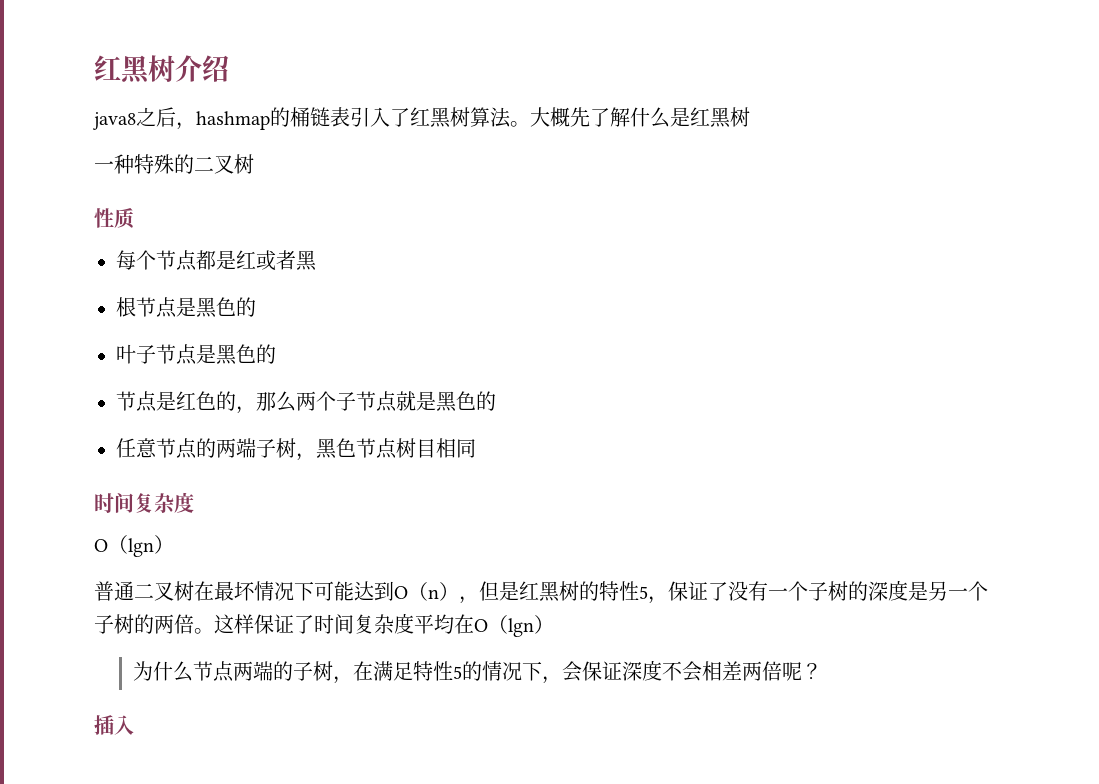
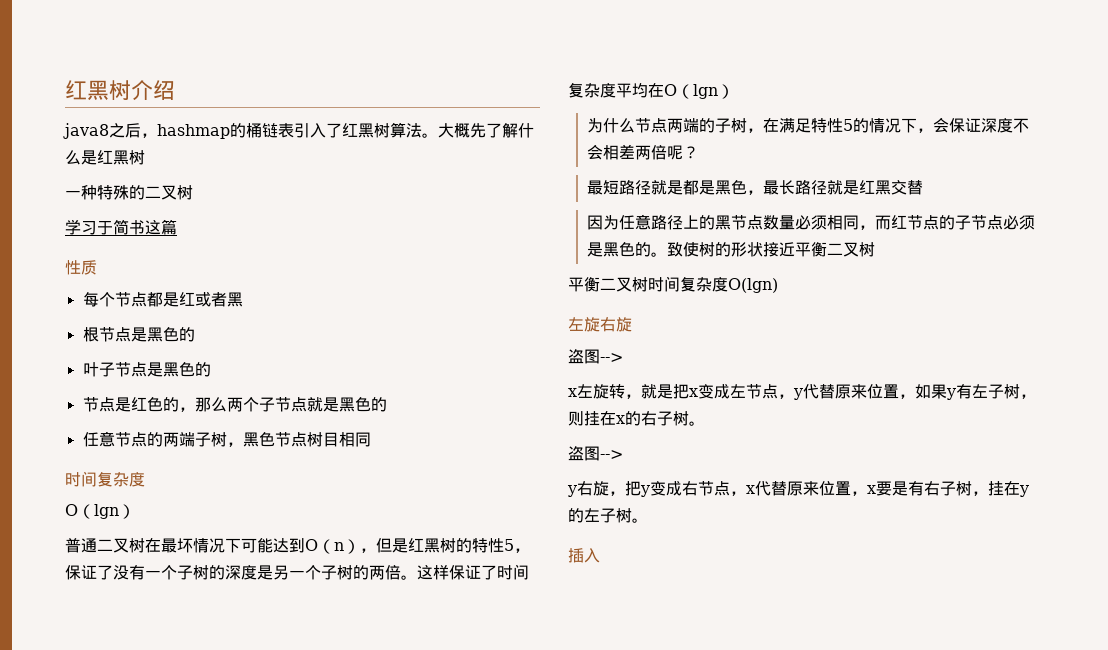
(254, 164) none -> [65,219,177,235] // 学习于简书这篇
(822, 671) none -> [587,180,924,195] [587,214,1036,230] [587,242,876,257] [568,276,778,293] [568,317,632,332] [568,349,623,364] [568,384,1036,400] [568,411,705,426] [568,446,623,461] [567,481,1029,497] [568,508,648,523] // 最短路径就是都是黑色，最长路径就是红黑交替 // 因为任意路径上的黑节点数量必须相同，而红节点的子节点必须是黑色的。致使树的形状接近平衡二叉树 // 平衡二叉树时间复杂度O(lgn) // 左旋右旋 // 盗图--> // x左旋转，就是把x变成左节点，y代替原来位置，如果y有左子树，则挂在x的右子树。 // 盗图--> // y右旋，把y变成右节点，x代替原来位置，x要是有右子树，挂在y的左子树。

